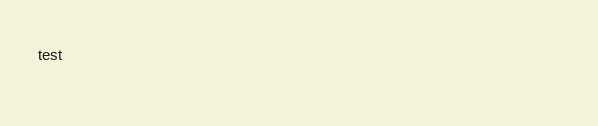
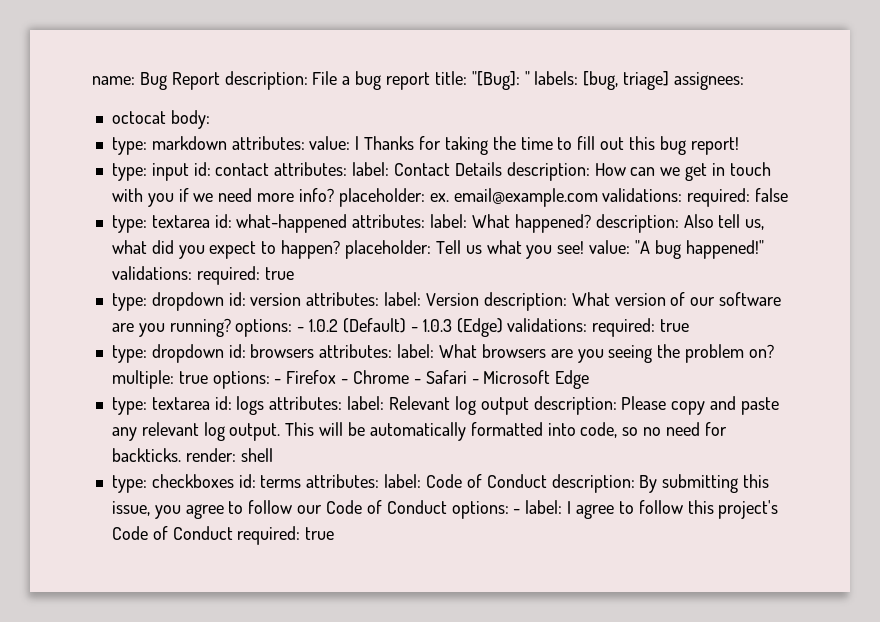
[38,50,63,60] test -> [92,71,745,90] [111,110,210,129] [111,136,739,155] [111,162,771,181] [111,188,789,207] [111,214,765,233] [111,240,764,259] [111,266,294,285] [111,292,782,311] [111,318,690,337] [111,344,774,363] [111,370,590,389] [111,396,779,415] [111,422,727,441] [111,448,273,462] [111,474,770,493] [111,500,779,519] [111,526,335,545] name: Bug Report description: File a bug report title: "[Bug]: " labels: [bug, triage] assignees: // octocat body: // type: markdown attributes: value: | Thanks for taking the time to fill out this bug report! // type: input id: contact attributes: label: Contact Details description: How can we get in touch with you if we need more info? placeholder: ex. email@example.com validations: required: false // type: textarea id: what-happened attributes: label: What happened? description: Also tell us, what did you expect to happen? placeholder: Tell us what you see! value: "A bug happened!" validations: required: true // type: dropdown id: version attributes: label: Version description: What version of our software are you running? options: - 1.0.2 (Default) - 1.0.3 (Edge) validations: required: true // type: dropdown id: browsers attributes: label: What browsers are you seeing the problem on? multiple: true options: - Firefox - Chrome - Safari - Microsoft Edge // type: textarea id: logs attributes: label: Relevant log output description: Please copy and paste any relevant log output. This will be automatically formatted into code, so no need for backticks. render: shell // type: checkboxes id: terms attributes: label: Code of Conduct description: By submitting this issue, you agree to follow our Code of Conduct options: - label: I agree to follow this project's Code of Conduct required: true

